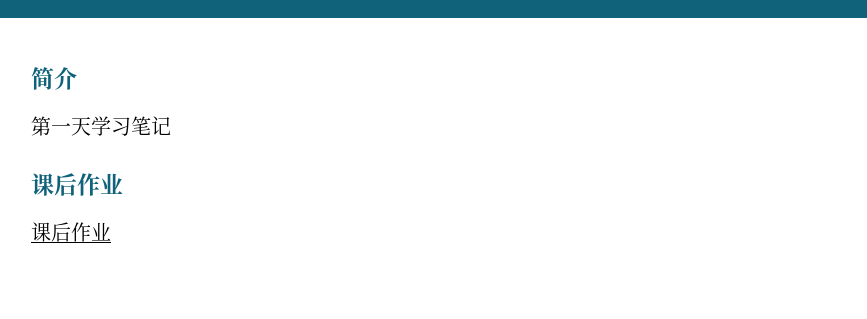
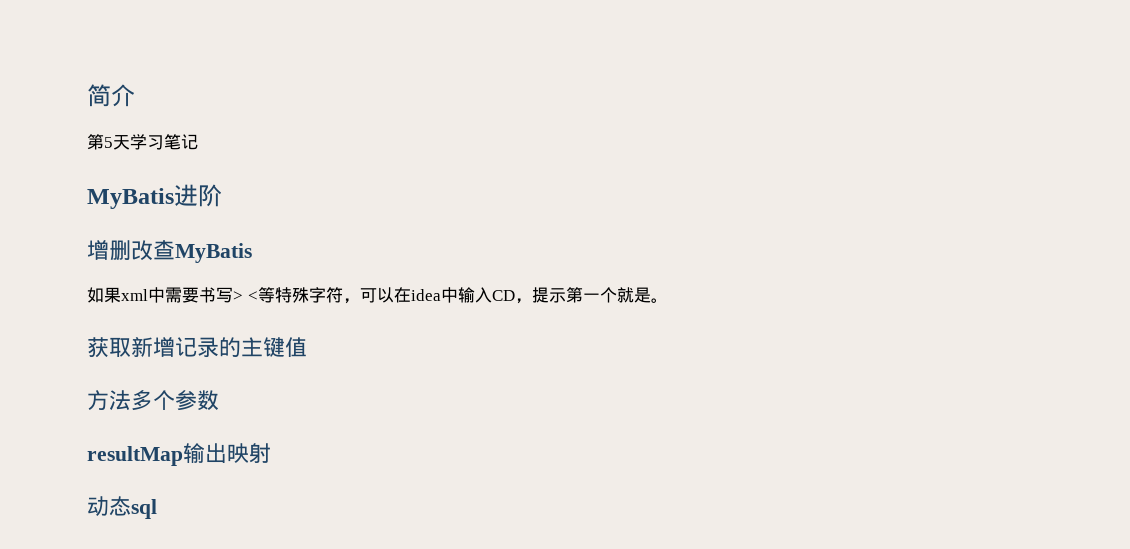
[51,123,71,134] 一 -> [104,137,113,148] 5
[31,173,123,196] [31,222,111,242] 课后作业 // 课后作业 -> [87,184,222,209] [87,240,252,263] [87,287,668,304] [87,337,307,358] [87,390,219,411] [87,443,271,466] [87,496,157,519] MyBatis进阶 // 增删改查MyBatis // 如果xml中需要书写> <等特殊字符，可以在idea中输入CD，提示第一个就是。 // 获取新增记录的主键值 // 方法多个参数 // resultMap输出映射 // 动态sql

